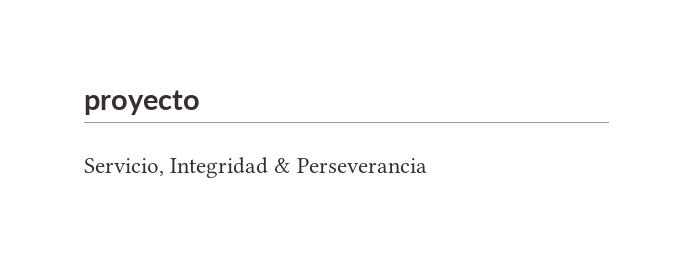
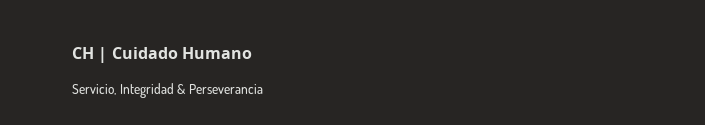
[84,90,200,115] proyecto -> [72,47,252,63] CH | Cuidado Humano

